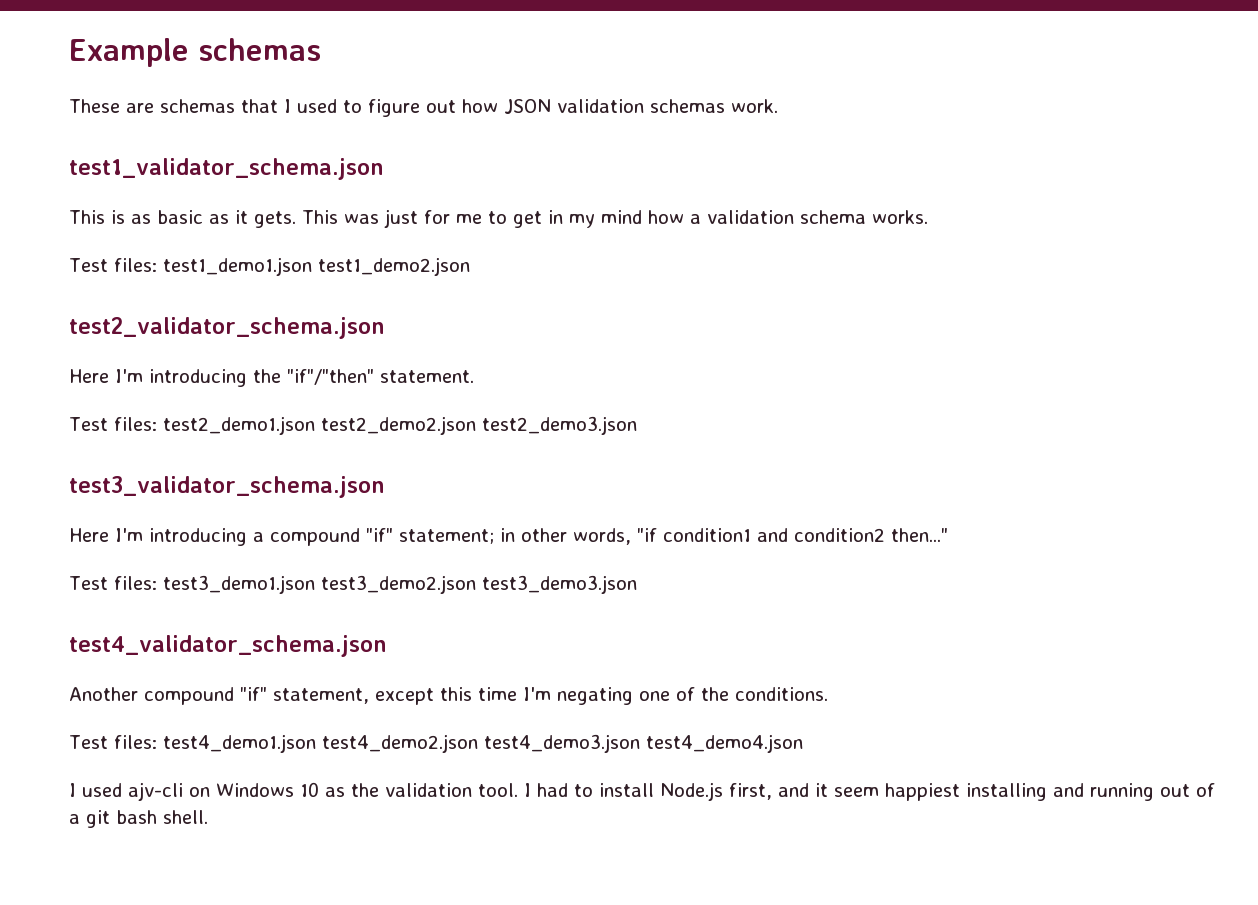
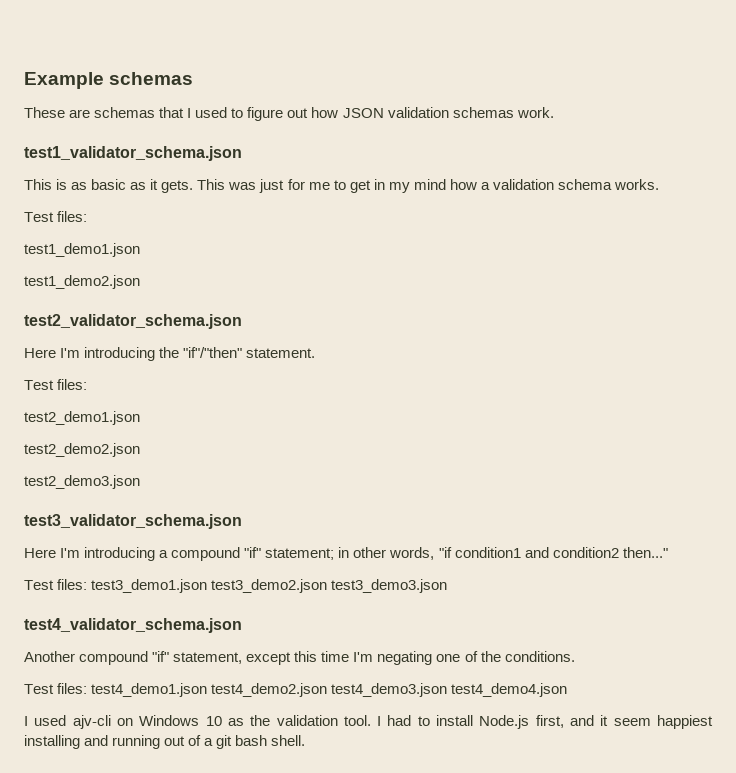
(157, 265) none -> (88, 216) //
(312, 266) none -> (140, 250) //
(157, 424) none -> (88, 384) //
(315, 425) none -> (140, 418) //
(476, 425) none -> (140, 450) //

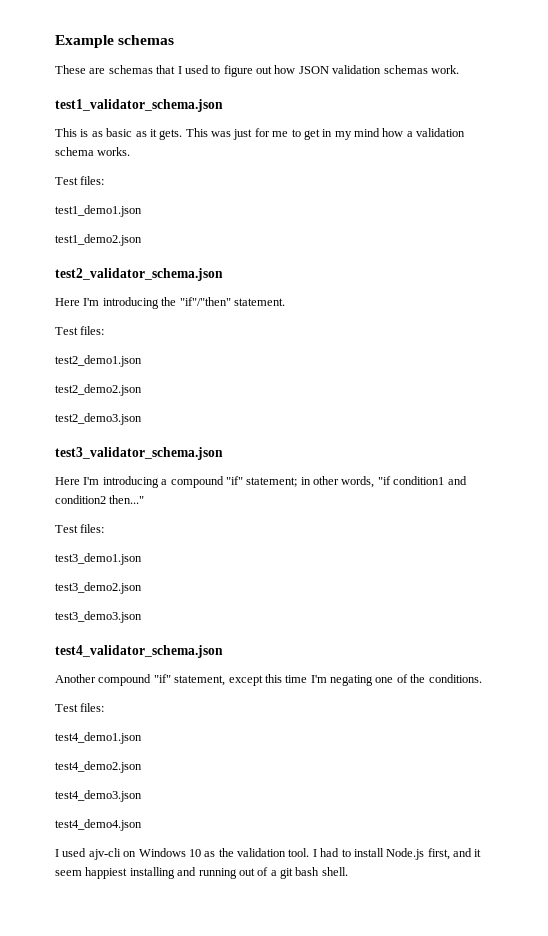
(88, 584) none -> (105, 528) //
(208, 586) none -> (142, 559) //
(328, 586) none -> (142, 588) //
(88, 688) none -> (105, 707) //
(208, 690) none -> (142, 738) //
(328, 690) none -> (142, 767) //
(448, 690) none -> (142, 796) //

